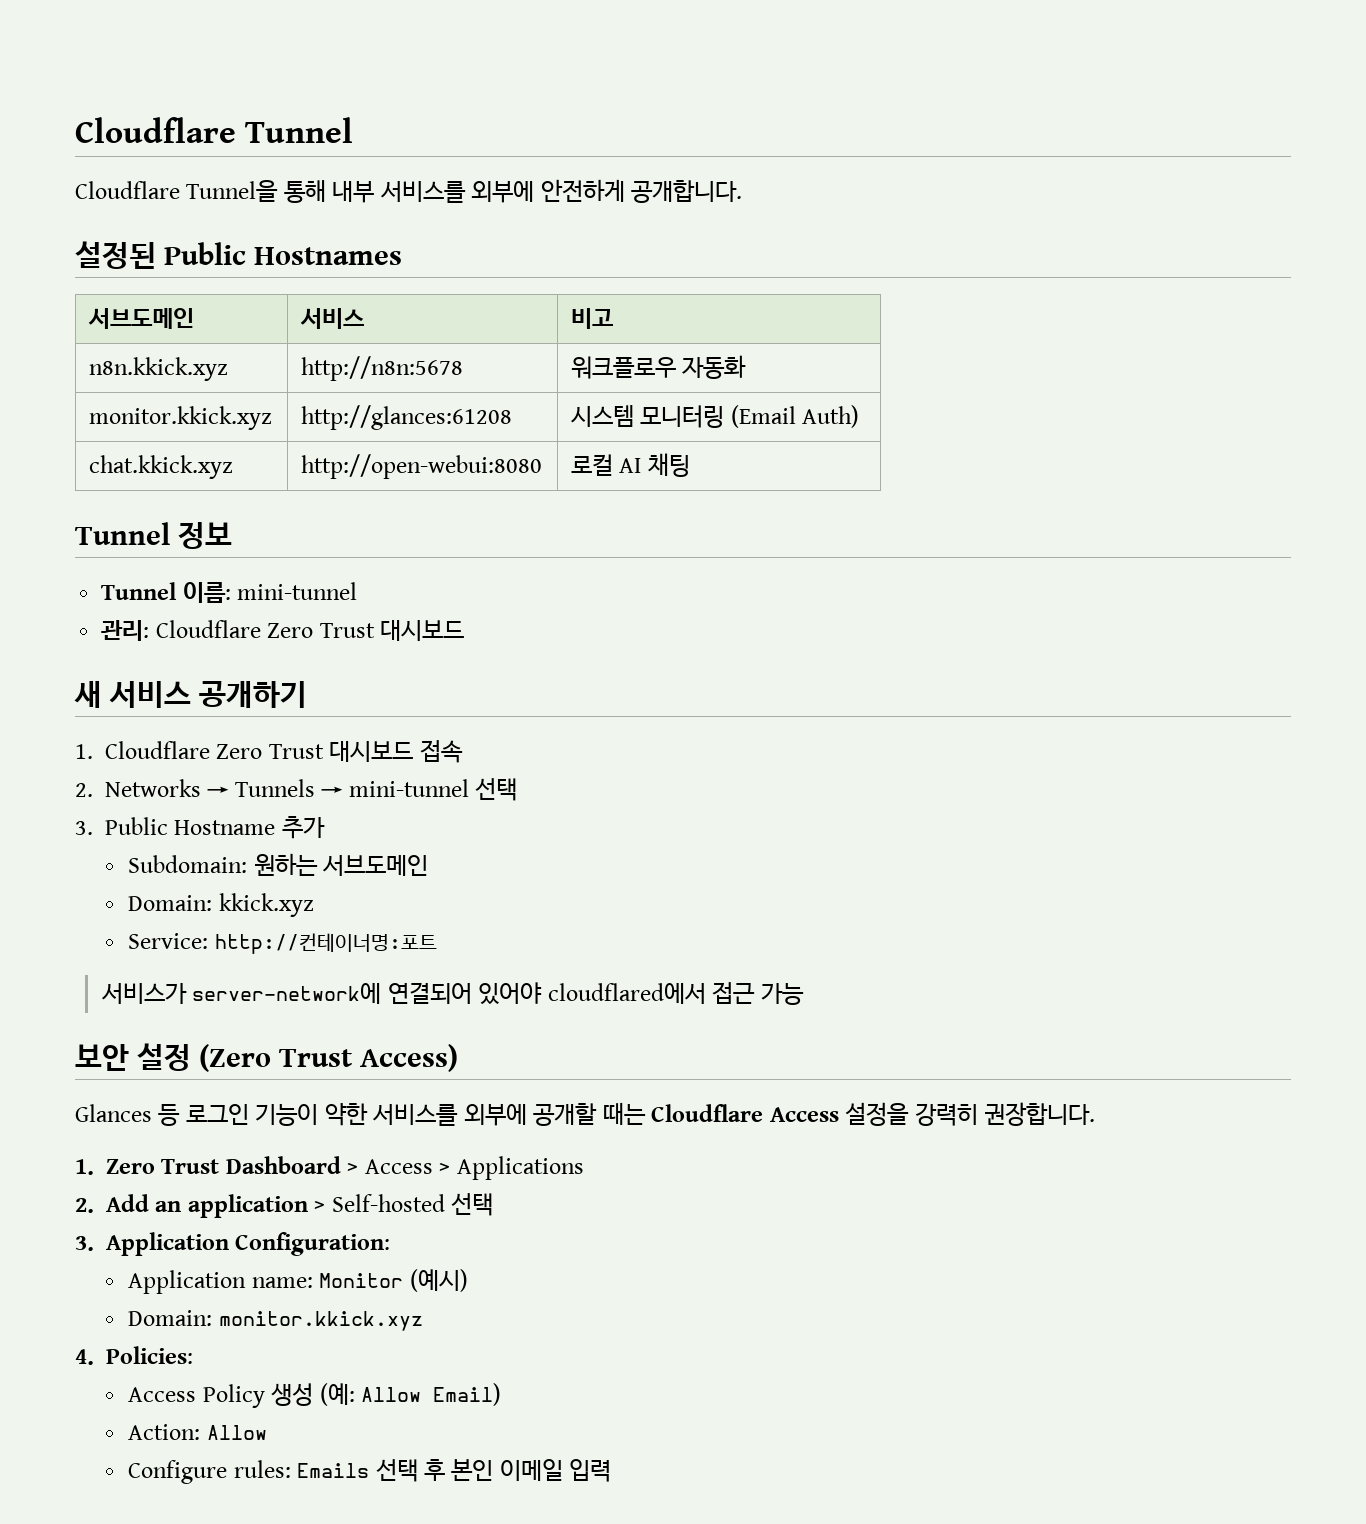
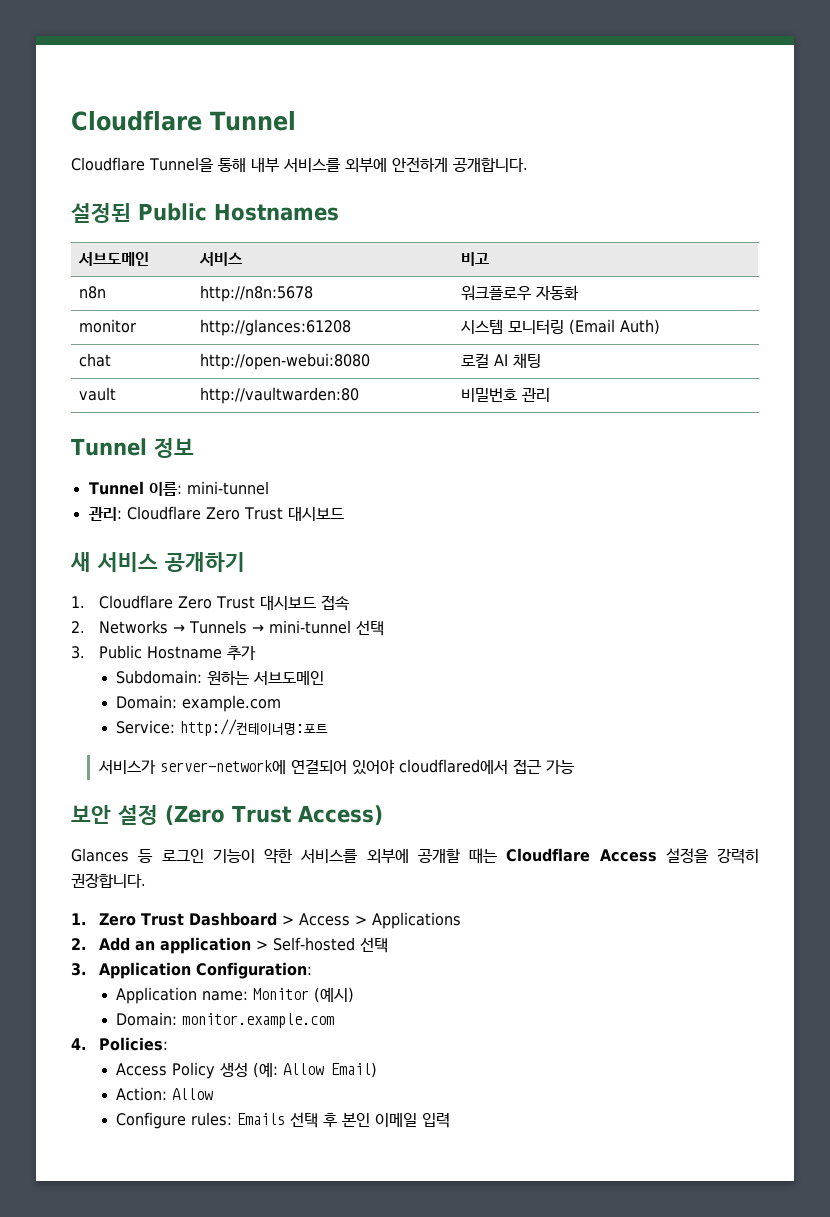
[89,357,229,381] n8n.kkick.xyz -> [78,286,106,299] n8n
[89,406,273,430] monitor.kkick.xyz -> [78,319,136,333] monitor
[89,455,234,479] chat.kkick.xyz -> [78,353,111,367] chat
(690, 465) none -> [78,387,116,401] [199,387,359,404] [460,388,550,402] // vault | http://vaultwarden:80 | 비밀번호 관리
[218,893,314,917] kkick.xyz -> [182,695,282,712] example.com
[218,1311,423,1331] monitor.kkick.xyz -> [182,1013,335,1028] monitor.example.com

